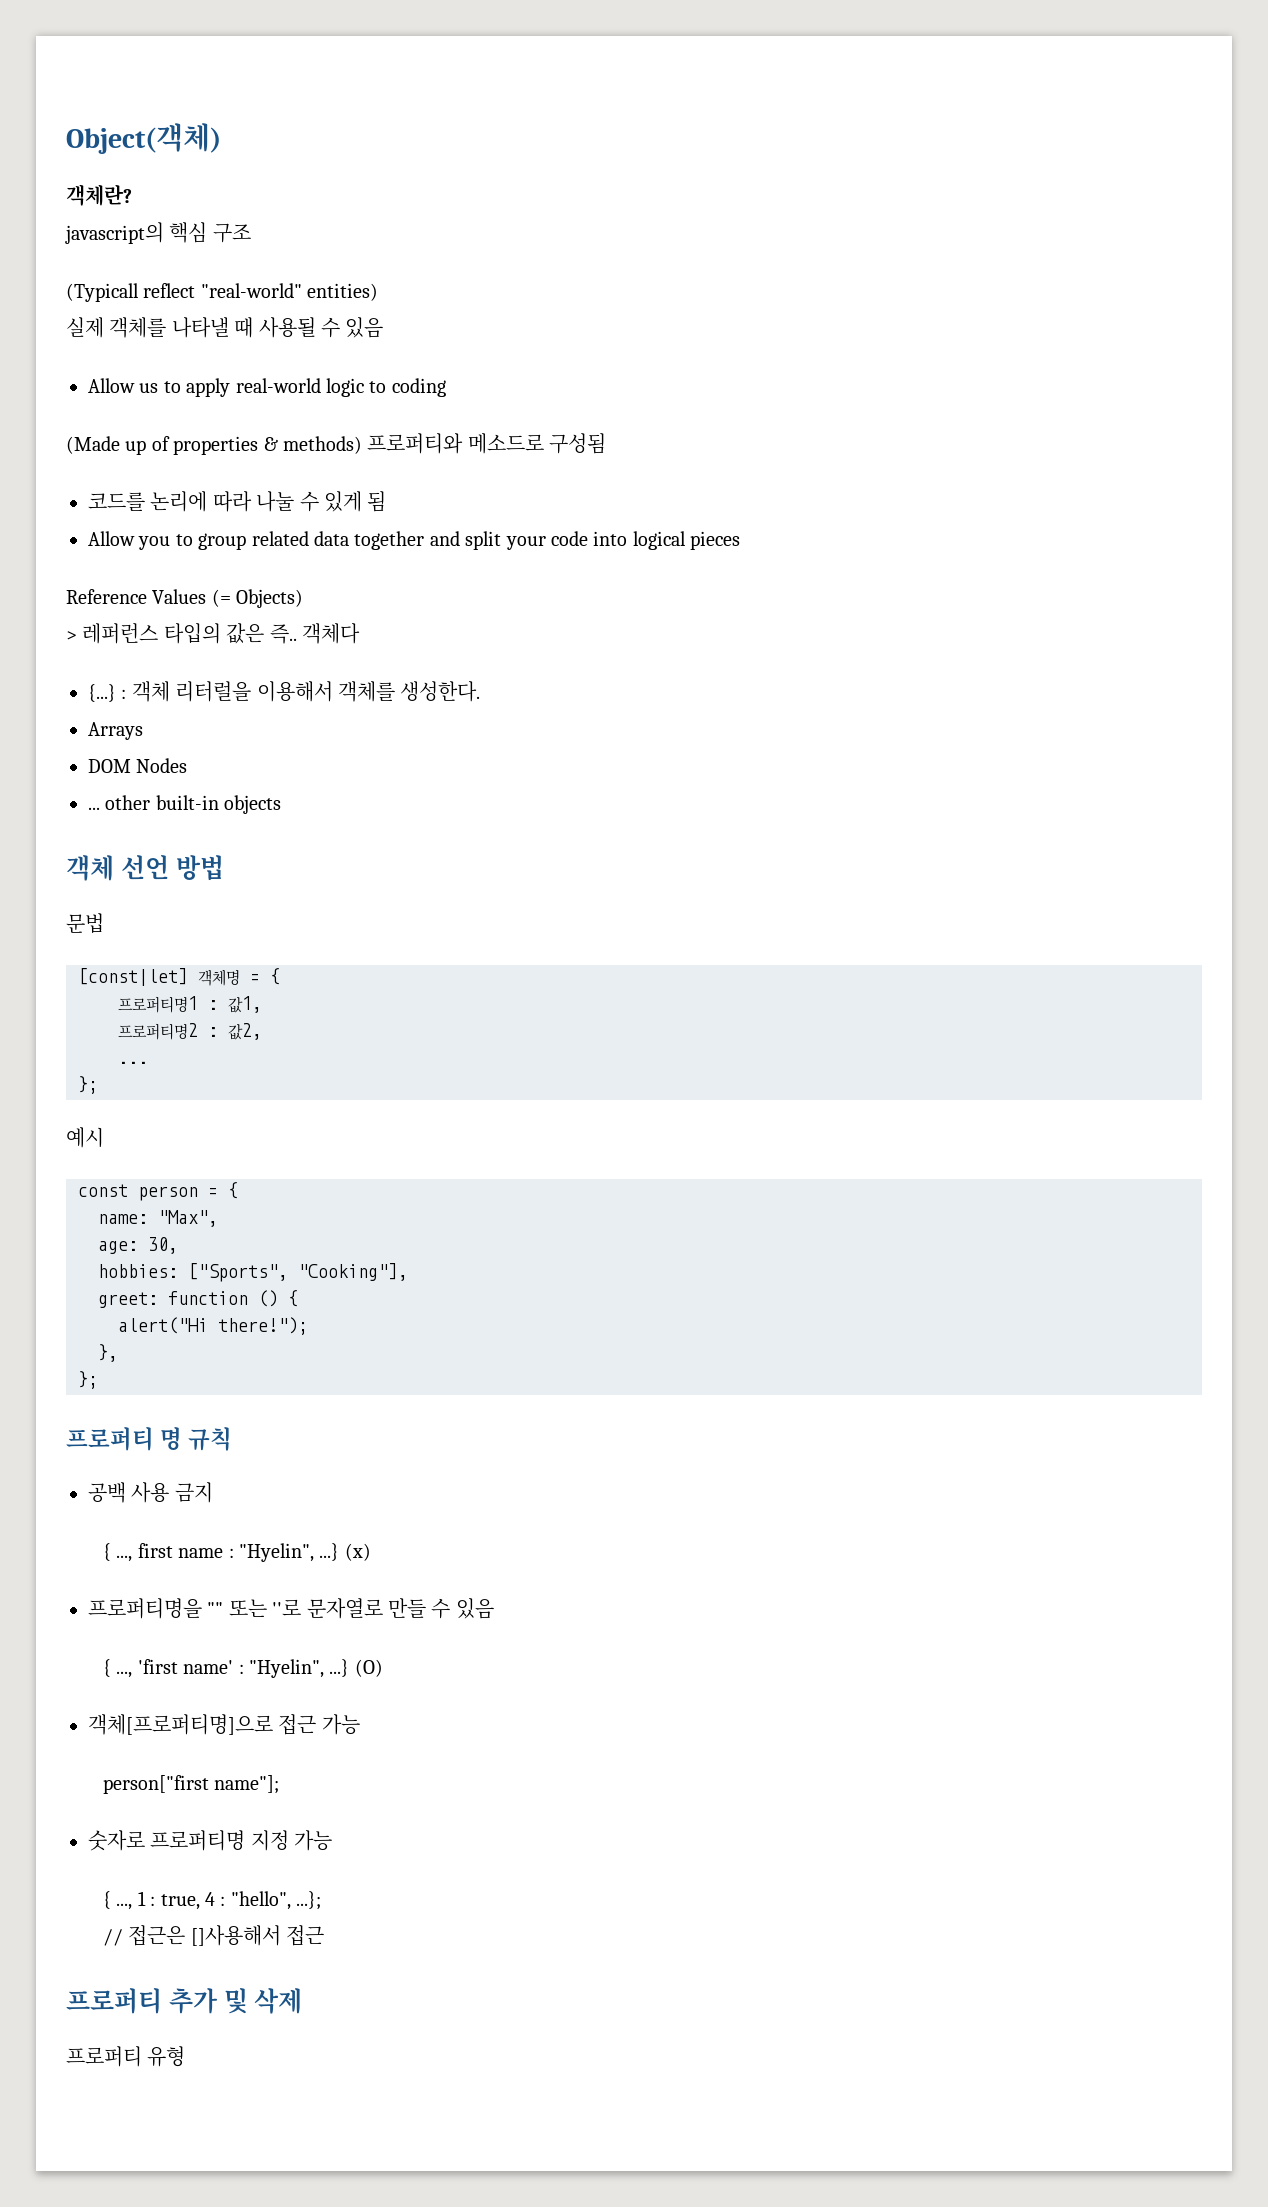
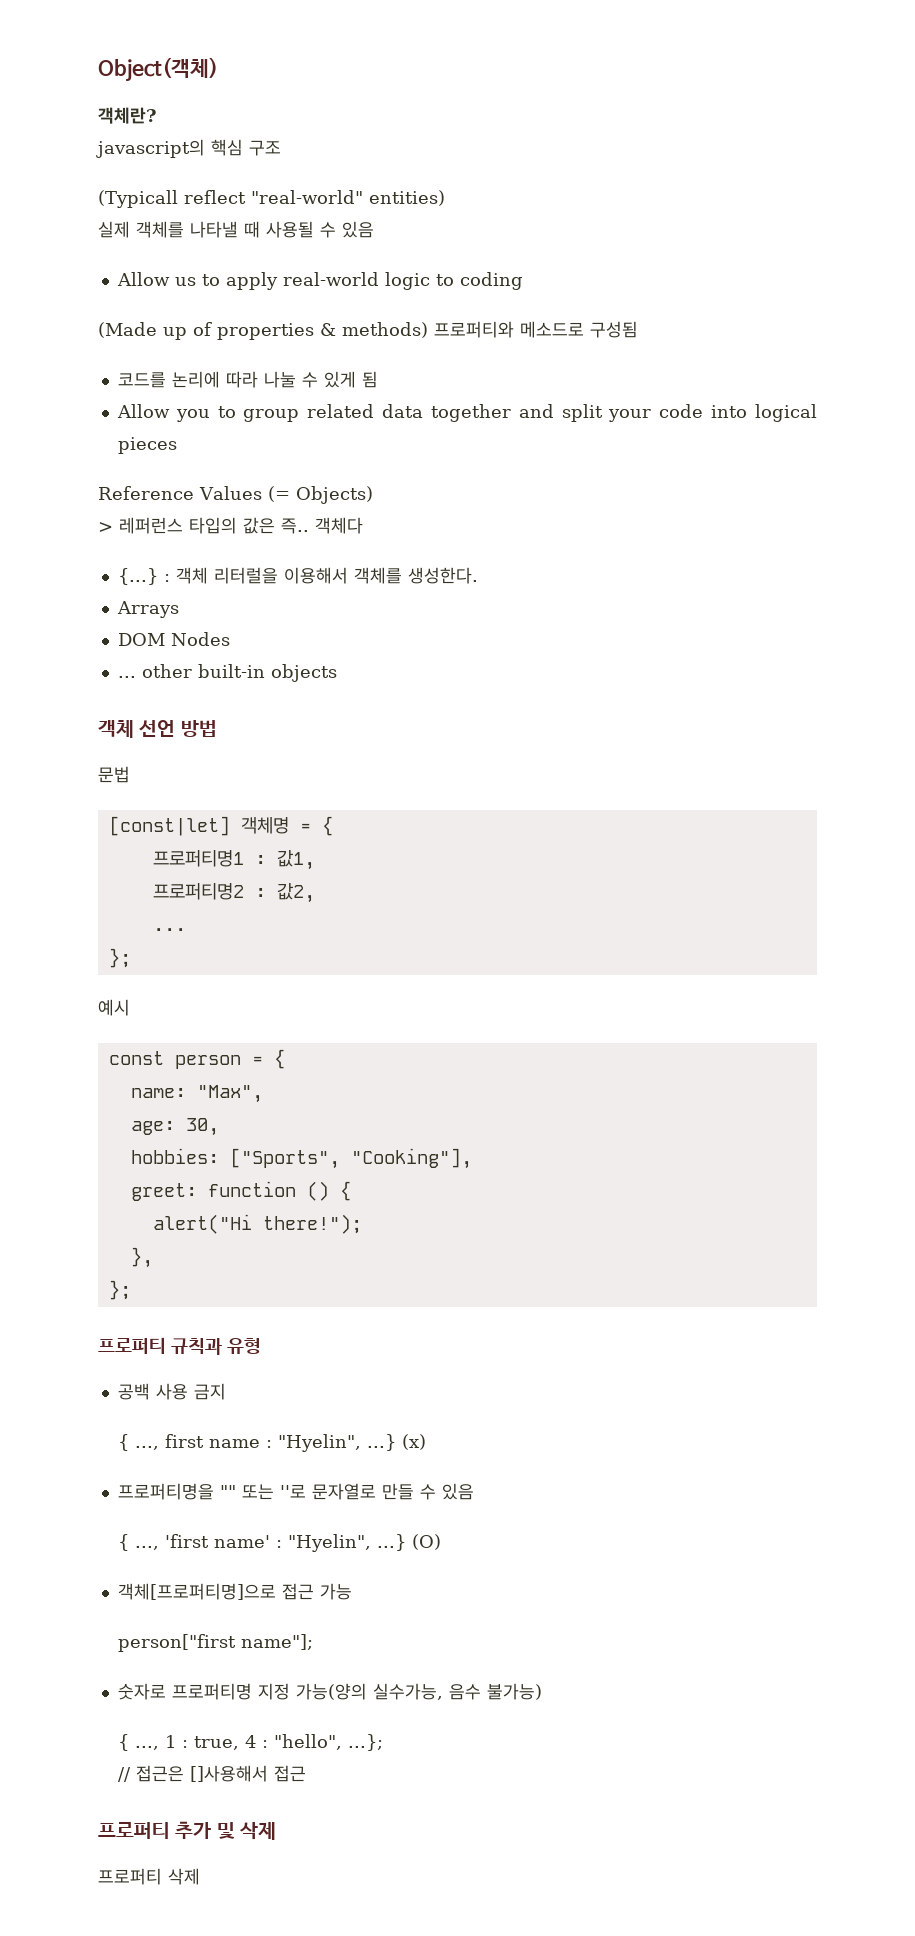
[160,1427,233,1451] 명 규칙 -> [171,1338,262,1355] 규칙과 유형
[294,1830,333,1851] 가능 -> [295,1683,542,1700] 가능(양의 실수가능, 음수 불가능)
[147,2046,186,2067] 유형 -> [168,1868,200,1885] 삭제

